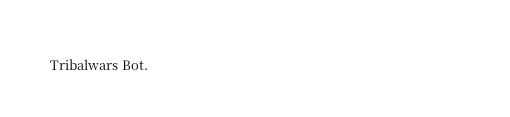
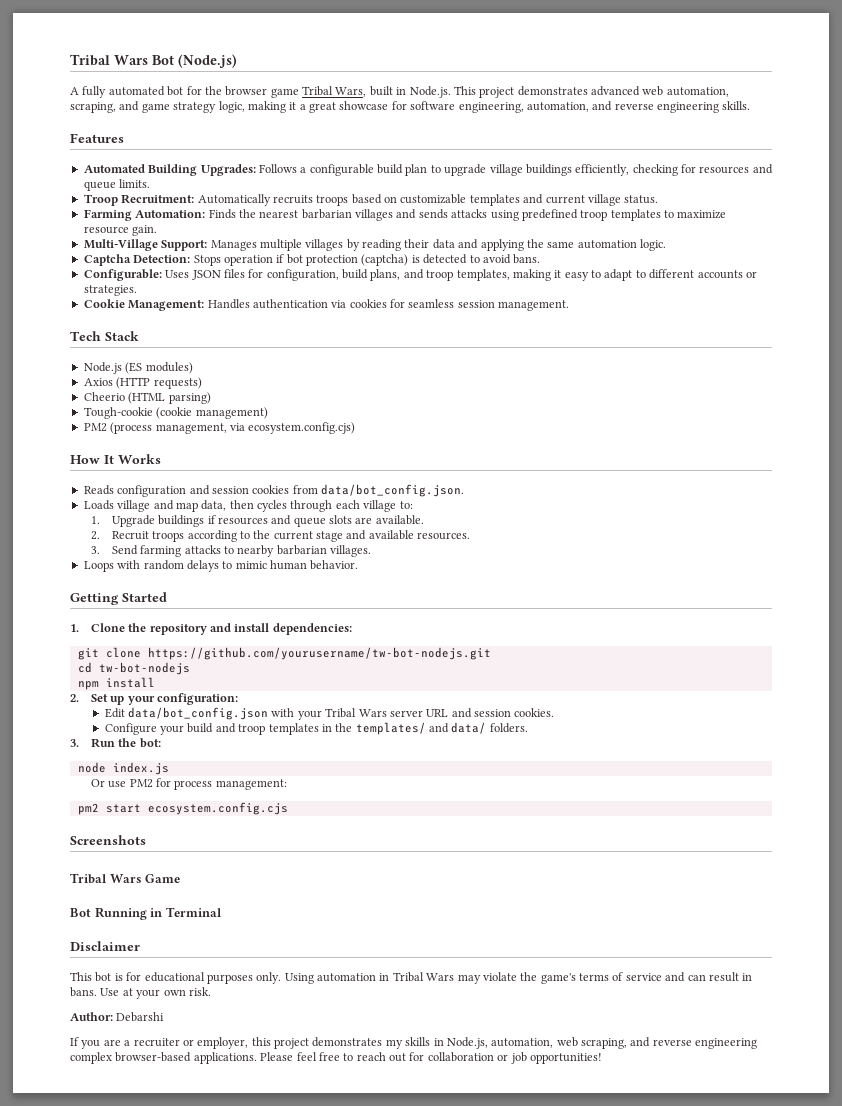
[50,59,148,70] Tribalwars Bot. -> [70,54,237,68] [70,86,729,98] [70,101,751,113] [70,133,124,143] [83,164,773,176] [83,179,151,191] [83,194,659,206] [83,209,727,221] [83,225,158,236] [83,239,666,251] [83,254,541,266] [83,269,757,281] [83,285,137,296] [83,299,570,311] [70,331,139,341] [83,362,193,374] [83,377,202,389] [83,392,211,404] [83,407,268,419] [83,422,356,434] [70,454,161,464] [83,484,464,497] [83,500,413,512] [90,515,424,527] [90,530,471,542] [90,545,371,557] [83,560,359,572] [70,592,167,605] [70,623,352,635] [77,647,491,660] [77,662,190,675] [77,677,155,690] [70,693,238,705] [104,707,555,720] [104,722,528,735] [70,738,161,748] [77,762,169,775] [90,778,287,790] [77,802,288,815] [70,835,146,845] [70,873,181,884] [70,907,222,920] [70,941,140,951] [70,972,753,984] [70,987,211,999] [70,1012,165,1022] [70,1037,758,1049] [70,1052,602,1064] Tribal Wars Bot (Node.js) // A fully automated bot for the browser game Tribal Wars, built in Node.js. This project demonstrates advanced web automation, scraping, and game strategy logic, making it a great showcase for software engineering, automation, and reverse engineering skills. // Features // Automated Building Upgrades: Follows a configurable build plan to upgrade village buildings efficiently, checking for resources and queue limits. // Troop Recruitment: Automatically recruits troops based on customizable templates and current village status. // Farming Automation: Finds the nearest barbarian villages and sends attacks using predefined troop templates to maximize resource gain. // Multi-Village Support: Manages multiple villages by reading their data and applying the same automation logic. // Captcha Detection: Stops operation if bot protection (captcha) is detected to avoid bans. // Configurable: Uses JSON files for configuration, build plans, and troop templates, making it easy to adapt to different accounts or strategies. // Cookie Management: Handles authentication via cookies for seamless session management. // Tech Stack // Node.js (ES modules) // Axios (HTTP requests) // Cheerio (HTML parsing) // Tough-cookie (cookie management) // PM2 (process management, via ecosystem.config.cjs) // How It Works // Reads configuration and session cookies from data/bot_config.json. // Loads village and map data, then cycles through each village to: // 1. Upgrade buildings if resources and queue slots are available. // 2. Recruit troops according to the current stage and available resources. // 3. Send farming attacks to nearby barbarian villages. // Loops with random delays to mimic human behavior. // Getting Started // 1. Clone the repository and install dependencies: // git clone https://github.com/yourusername/tw-bot-nodejs.git // cd tw-bot-nodejs // npm install // 2. Set up your configuration: // Edit data/bot_config.json with your Tribal Wars server URL and session cookies. // Configure your build and troop templates in the templates/ and data/ folders. // 3. Run the bot: // node index.js // Or use PM2 for process management: // pm2 start ecosystem.config.cjs // Screenshots // Tribal Wars Game // Bot Running in Terminal // Disclaimer // This bot is for educational purposes only. Using automation in Tribal Wars may violate the game's terms of service and can result in bans. Use at your own risk. // Author: Debarshi // If you are a recruiter or employer, this project demonstrates my skills in Node.js, automation, web scraping, and reverse engineering complex browser-based applications. Please feel free to reach out for collaboration or job opportunities!

